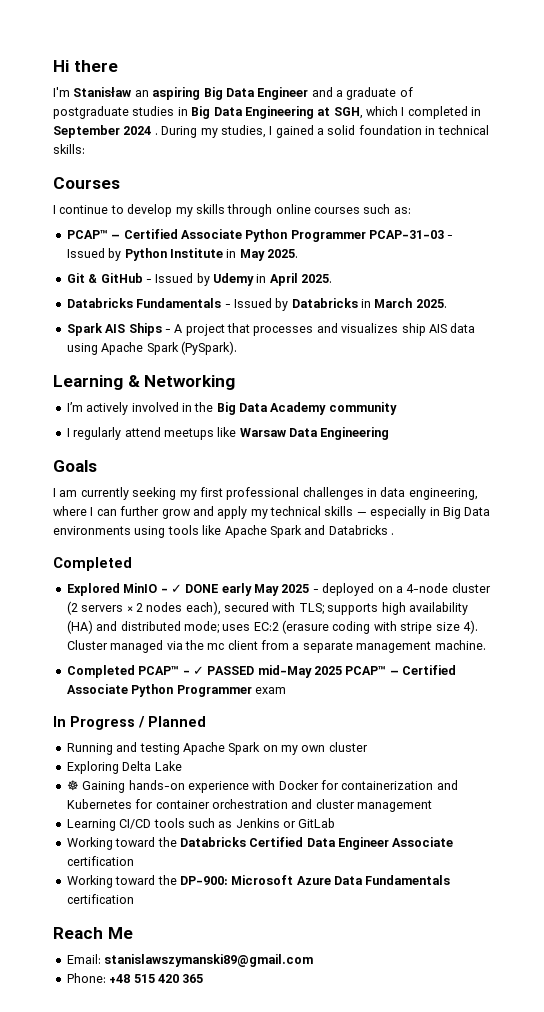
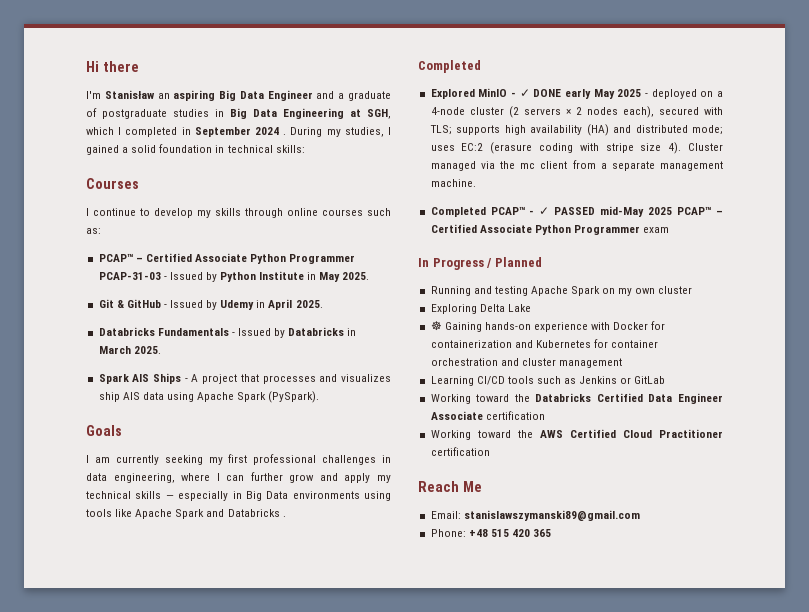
[53,375,236,390] [66,402,397,415] [66,427,390,440] // Learning & Networking // I’m actively involved in the Big Data Academy community // I regularly attend meetups like Warsaw Data Engineering -> (320, 397) none
[179,875,451,885] DP-900: Microsoft Azure Data Fundamentals -> [539,429,723,438] AWS Certified Cloud Practitioner

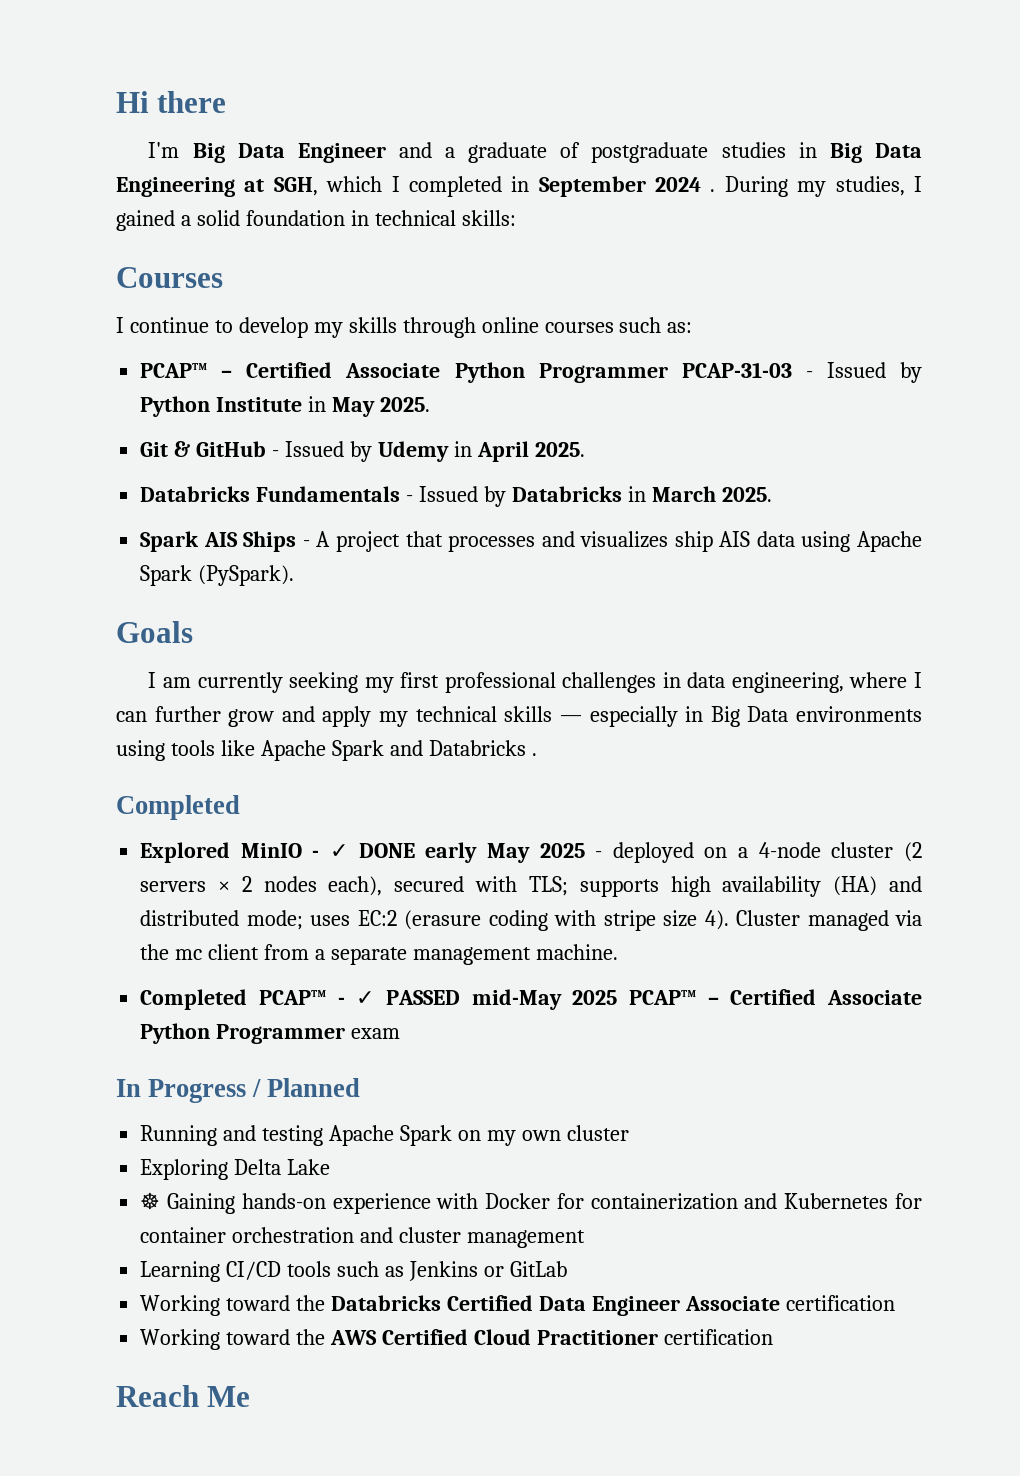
[104,90,216,101] Stanisław an aspiring -> (180, 150) none
[430,510,640,521] [430,529,552,537] // Email: stanislawszymanski89@gmail.com // Phone: +48 515 420 365 -> (251, 1396) none

